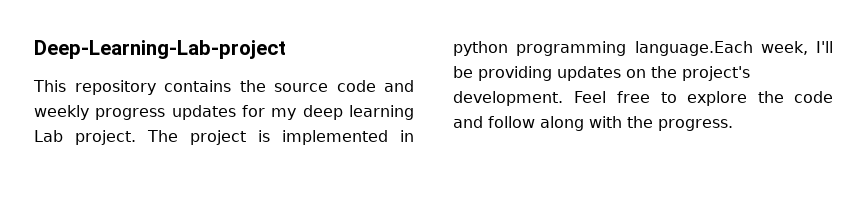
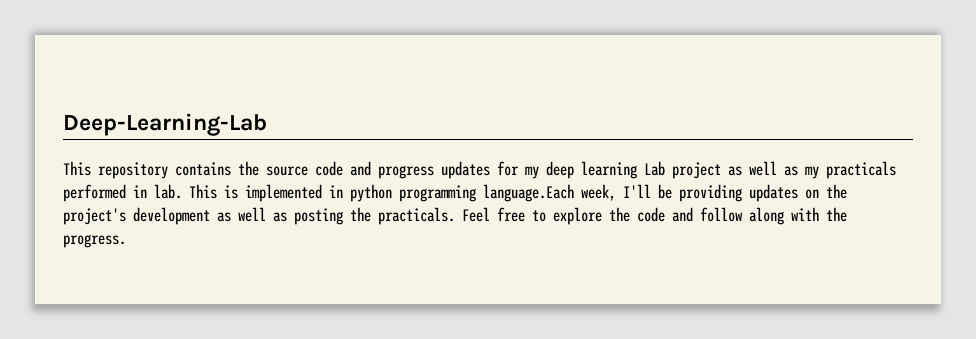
[34,40,286,59] Deep-Learning-Lab-project -> [63,113,267,136] Deep-Learning-Lab
[34,105,89,120] weekly -> (371, 168) none
[75,130,246,145] project. The project -> [672,161,896,179] [63,184,217,202] project as well as my practicals performed in lab. This
[453,91,563,106] development. -> [133,207,455,225] development as well as posting the practicals.

